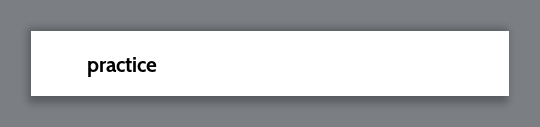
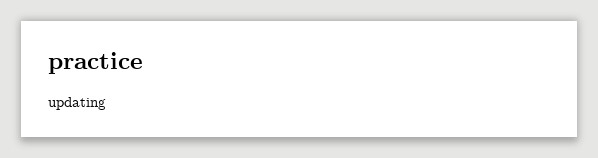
(157, 67) none -> [48,97,106,110] // updating

